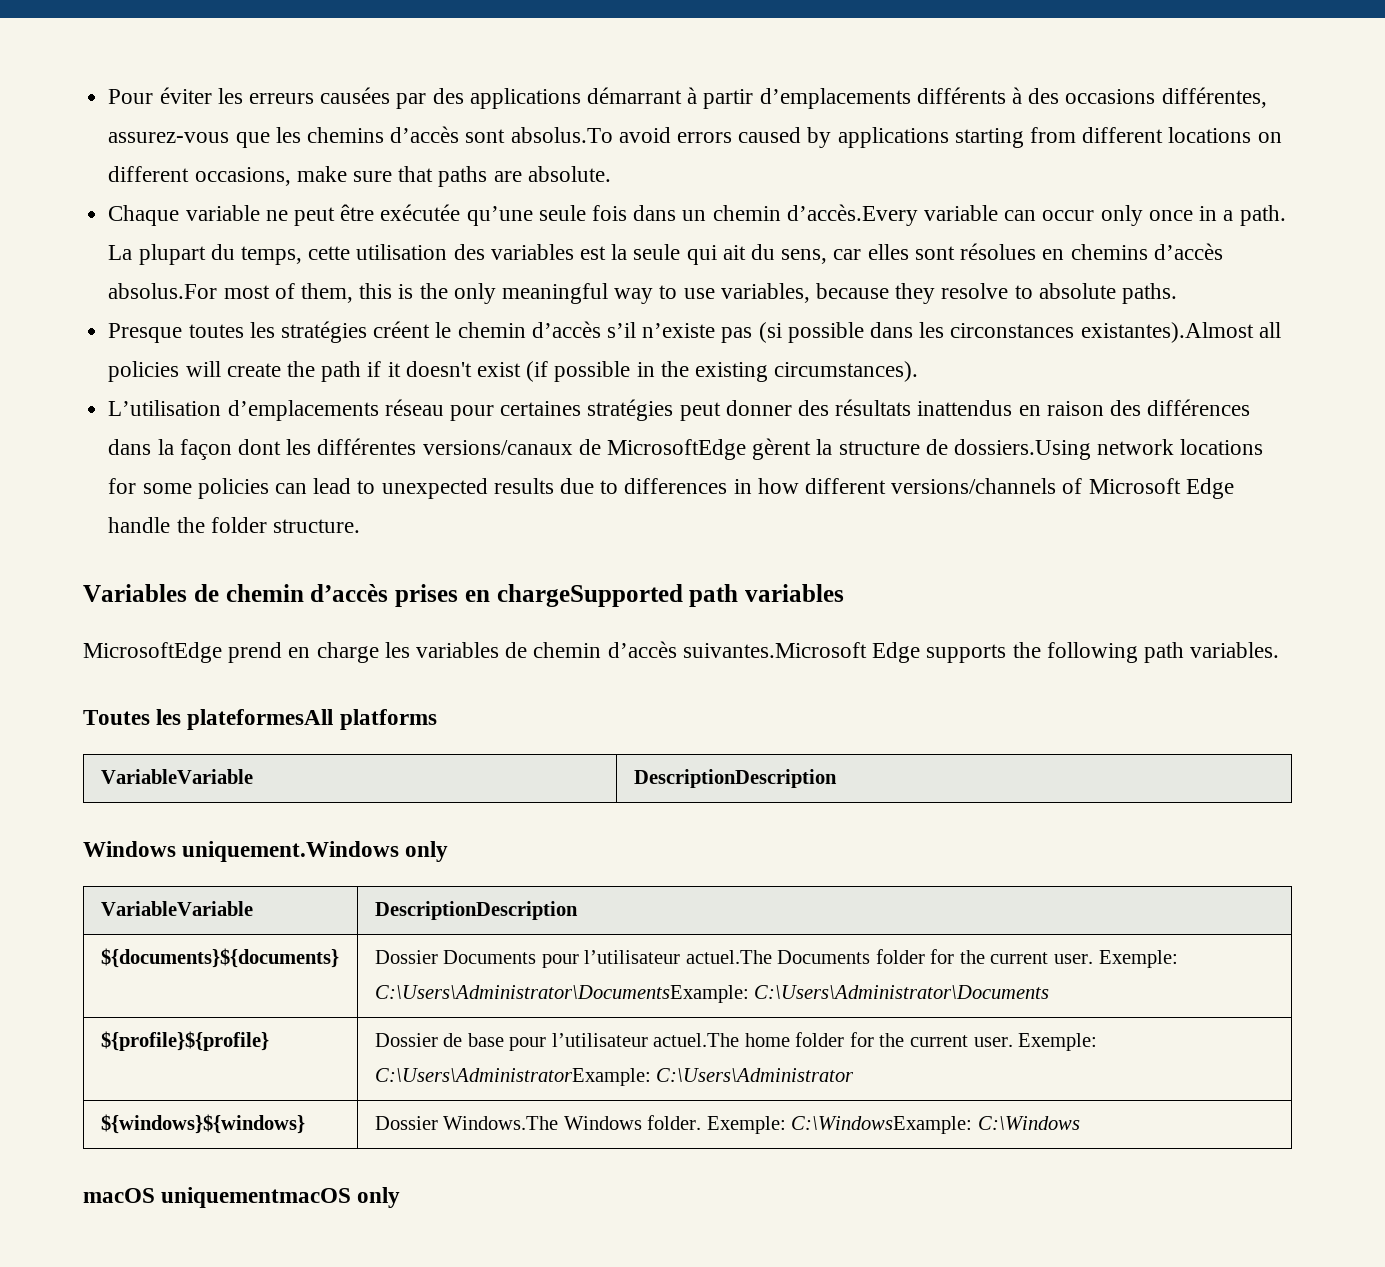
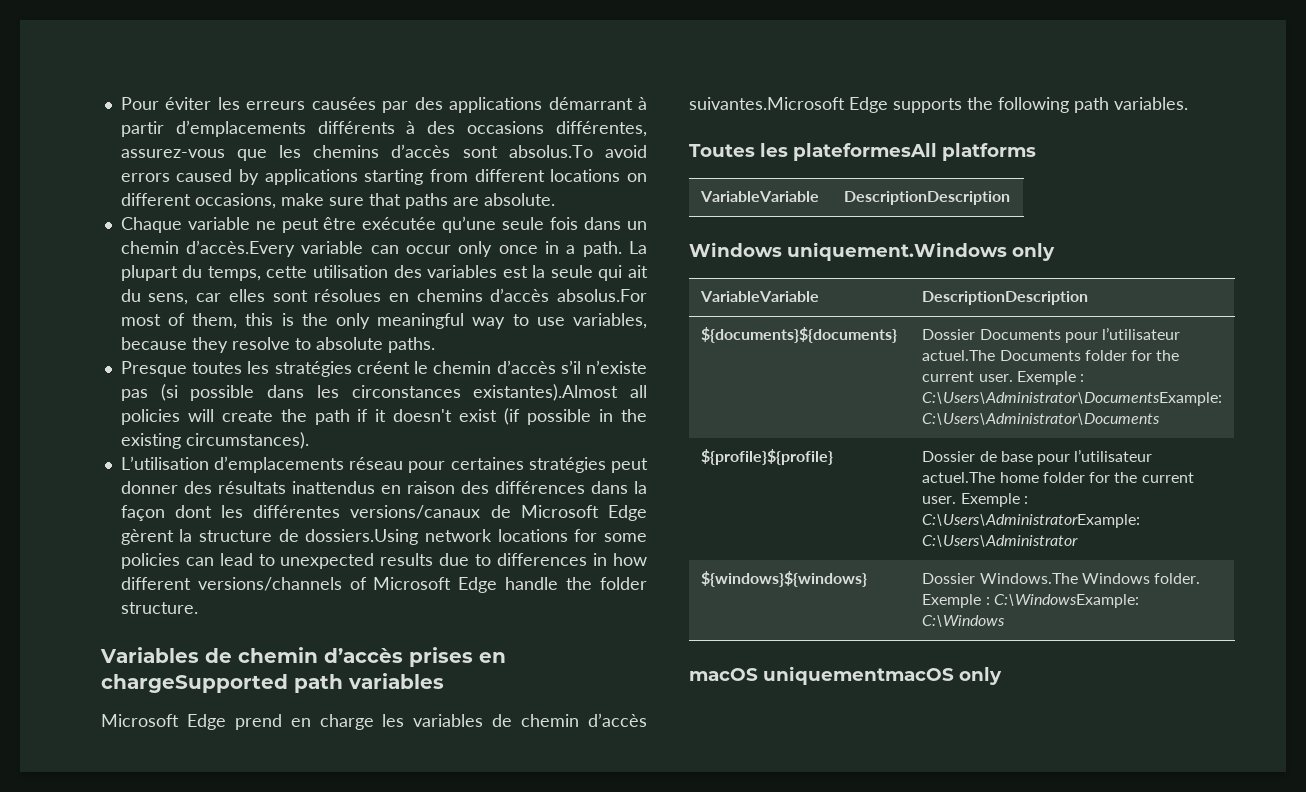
[606,439,746,460] MicrosoftEdge -> [520,505,647,521] Microsoft Edge
[83,642,222,663] MicrosoftEdge -> [101,714,226,730] Microsoft Edge
[1098,950,1178,968] Exemple: -> [1016,371,1085,385] Exemple :
[1018,1033,1098,1051] Exemple: -> [960,493,1028,507] Exemple :
[706,1116,786,1134] Exemple: -> [922,594,990,608] Exemple :

